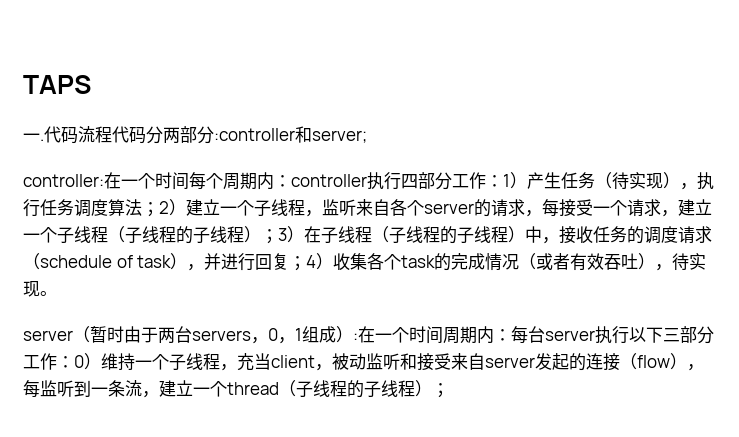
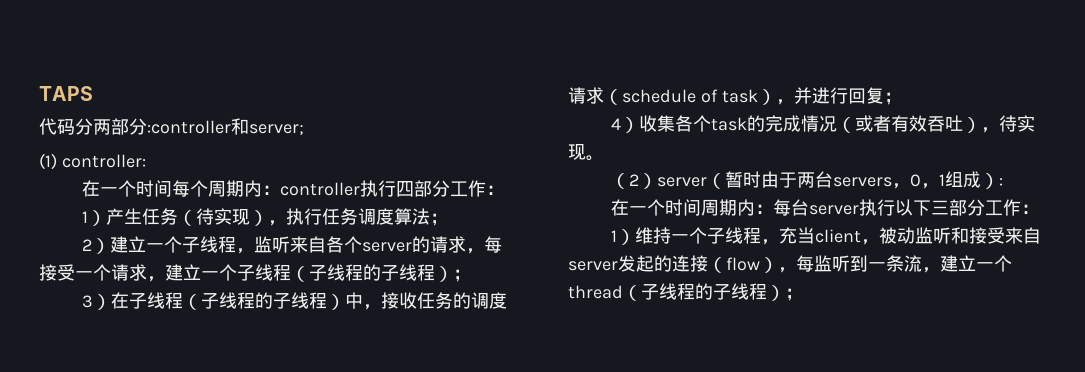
[23,126,112,144] 一.代码流程 -> (93, 93) none
(367, 136) none -> [39,153,57,170] (1)
(104, 180) none -> (146, 161) //
(503, 181) none -> (504, 190) //
(159, 209) none -> (448, 219) //
(278, 236) none -> (471, 275) //
(307, 263) none -> (902, 98) //
(57, 293) none -> [610,173,657,189] （2）
(358, 337) none -> (1003, 182) //
[74,355,84,368] 0 -> [610,230,617,242] // 1

